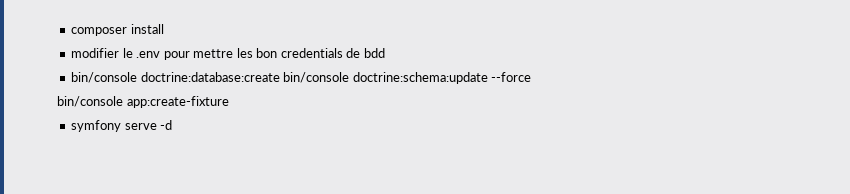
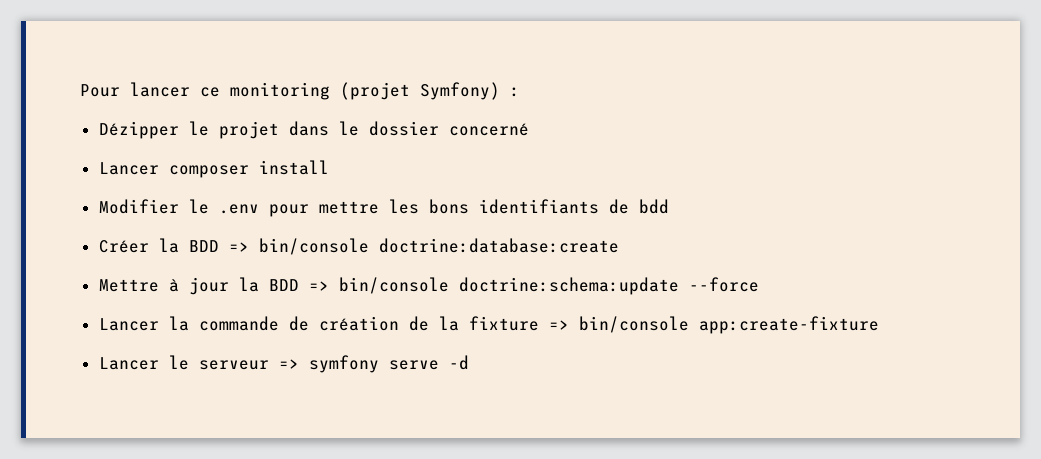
(71, 31) none -> [80,82,520,100] [98,121,529,139] [98,162,159,175] Pour lancer ce monitoring (projet Symfony) : // Dézipper le projet dans le dossier concerné // Lancer
[71,48,120,58] modifier -> [98,199,179,214] Modifier
[256,48,343,58] bon credentials -> [428,199,599,214] bons identifiants
[71,72,532,84] [57,96,229,108] bin/console doctrine:database:create bin/console doctrine:schema:update --force // bin/console app:create-fixture // -> [98,238,619,255] [98,277,759,295] [98,316,879,334] [98,355,299,370] Créer la BDD => bin/console doctrine:database:create // Mettre à jour la BDD => bin/console doctrine:schema:update --force // Lancer la commande de création de la fixture => bin/console app:create-fixture // Lancer le serveur =>

